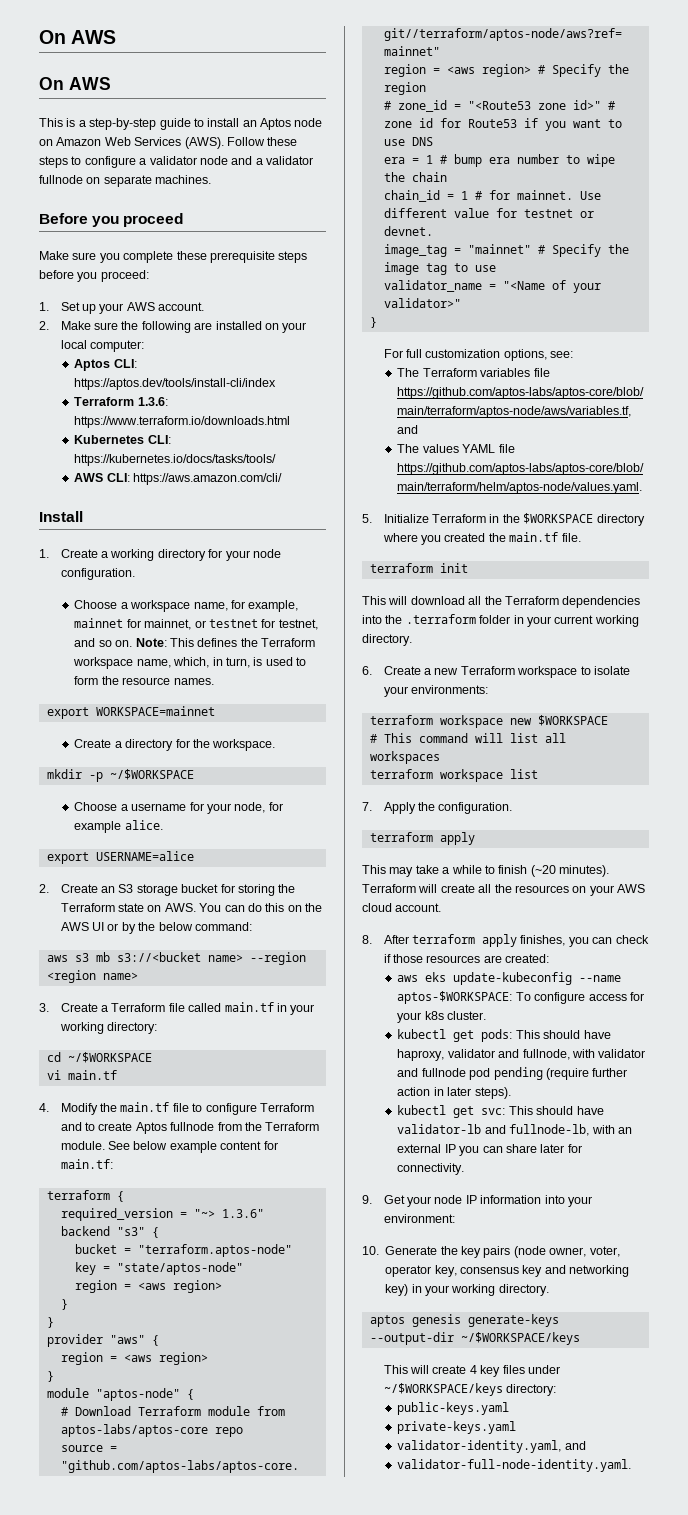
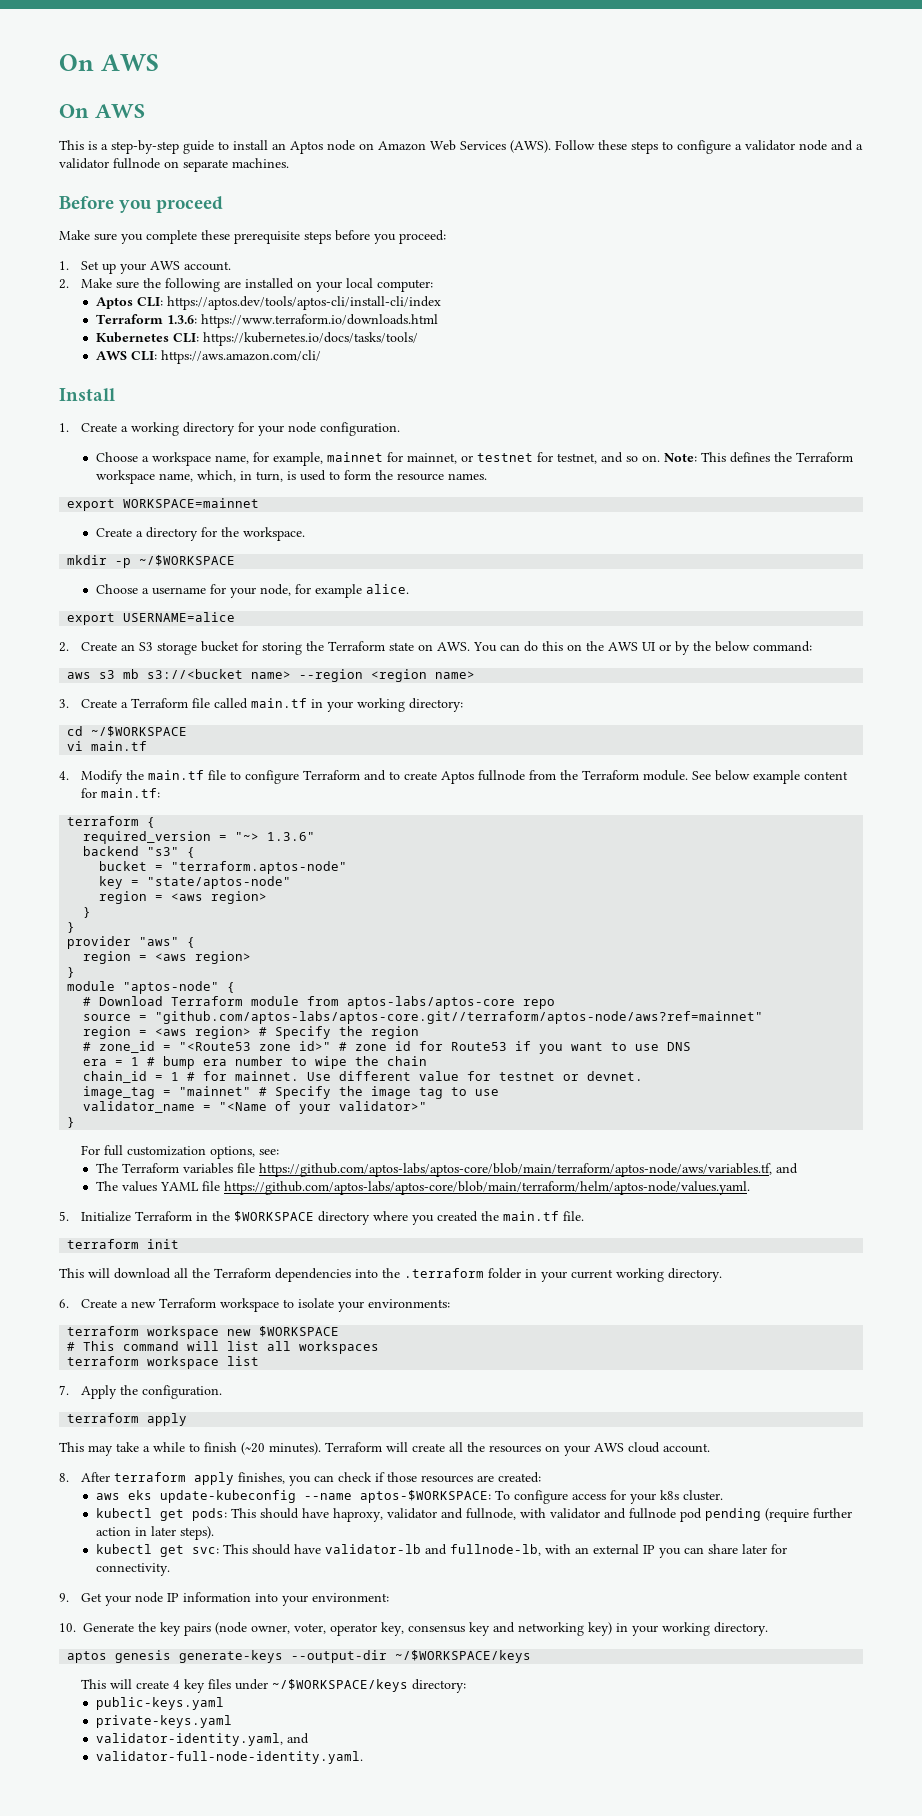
[74,378,277,390] https://aptos.dev/tools/install-cli/index -> [166,296,441,310] https://aptos.dev/tools/aptos-cli/install-cli/index

